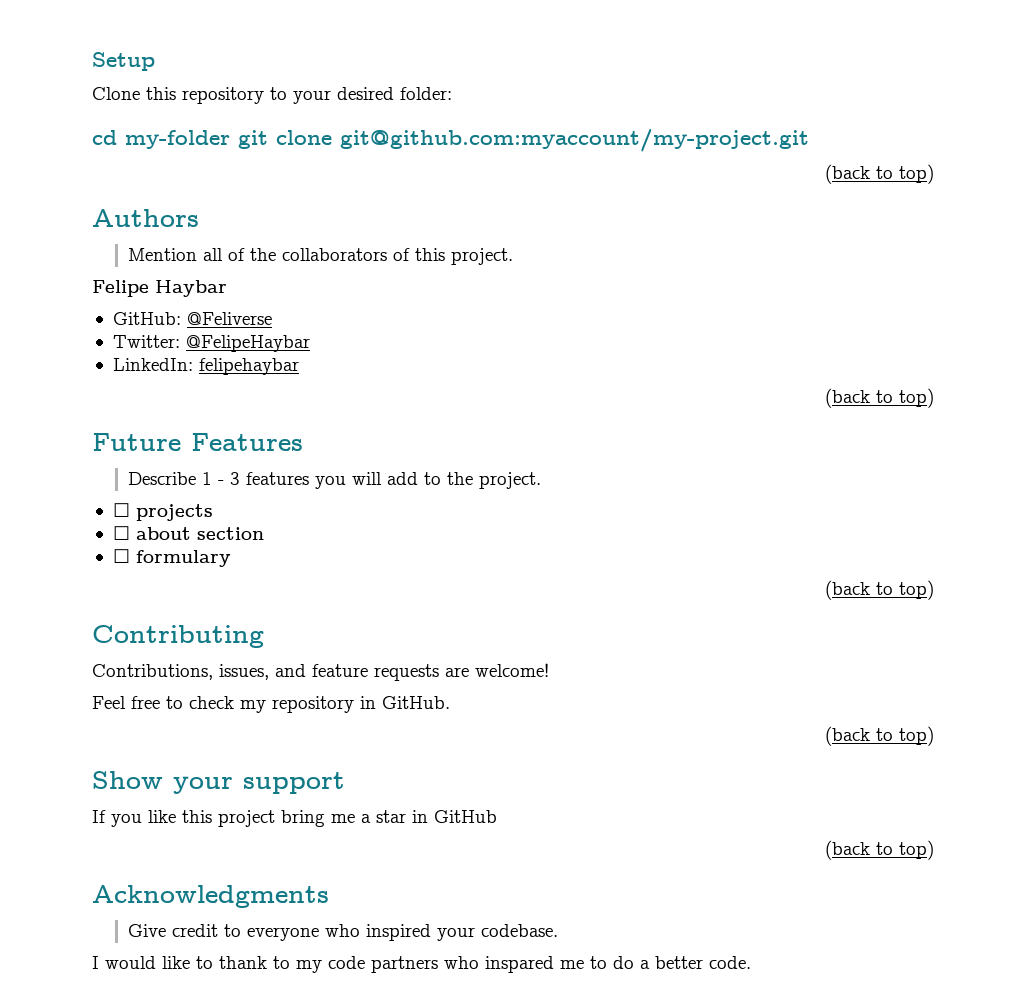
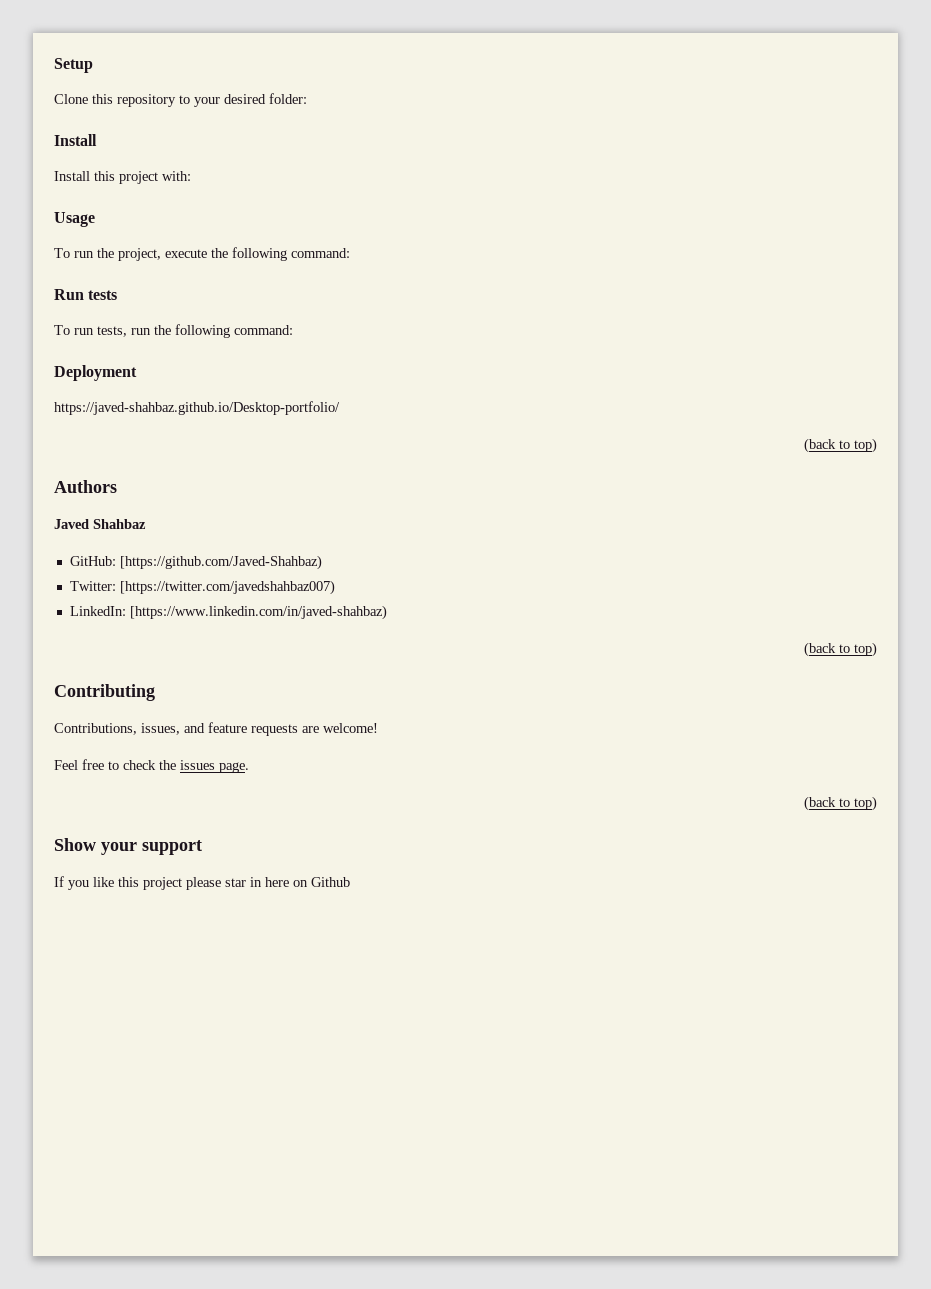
[92,129,809,152] [825,164,934,184] [92,209,199,227] [128,248,514,265] [92,280,227,297] cd my-folder git clone git@github.com:myaccount/my-project.git // (back to top) // Authors // Mention all of the collaborators of this project. // Felipe Haybar -> [54,134,97,146] [54,171,191,184] [54,212,95,227] [54,247,350,261] [54,289,118,300] [54,324,293,338] [54,365,137,381] [54,401,340,415] [804,438,877,453] [54,480,117,493] [54,519,146,529] Install // Install this project with: // Usage // To run the project, execute the following command: // Run tests // To run tests, run the following command: // Deployment // https://javed-shahbaz.github.io/Desktop-portfolio/ // (back to top) // Authors // Javed Shahbaz
[186,312,272,325] @Feliverse -> [119,555,322,570] [https://github.com/Javed-Shahbaz)
[185,335,310,352] @FelipeHaybar -> [119,580,335,595] [https://twitter.com/javedshahbaz007)
[198,358,299,375] [825,388,934,408] [92,433,303,451] [128,472,542,489] [112,503,213,521] [112,526,264,540] [112,549,231,567] felipehaybar // (back to top) // Future Features // Describe 1 - 3 features you will add to the project. // ☐ projects // ☐ about section // ☐ formulary -> [129,605,387,620] [https://www.linkedin.com/in/javed-shahbaz)
[240,696,450,713] my repository in GitHub. -> [159,760,249,773] the issues page.
[281,810,497,827] [825,840,934,860] [92,885,329,908] [128,924,559,941] [92,956,751,973] bring me a star in GitHub // (back to top) // Acknowledgments // Give credit to everyone who inspired your codebase. // I would like to thank to my code partners who inspared me to do a better code. -> [186,877,350,890] please star in here on Github

